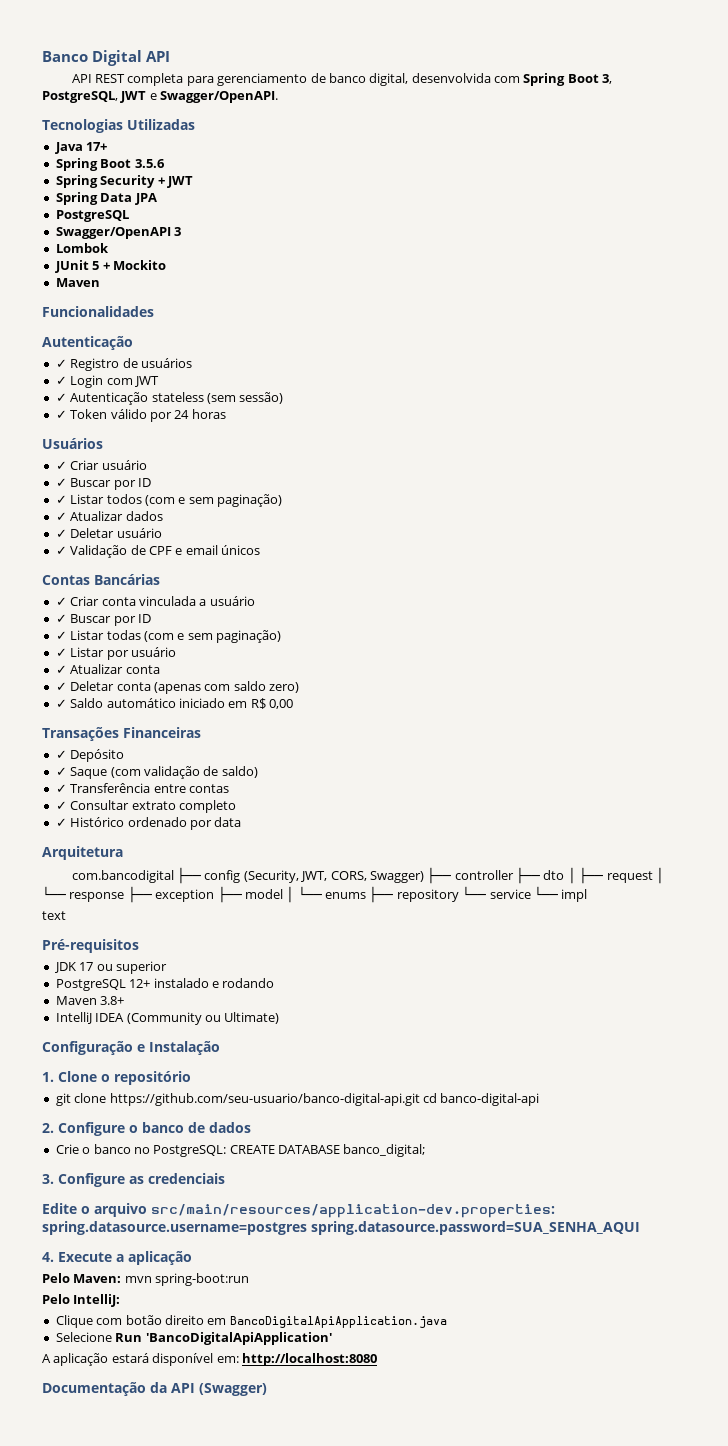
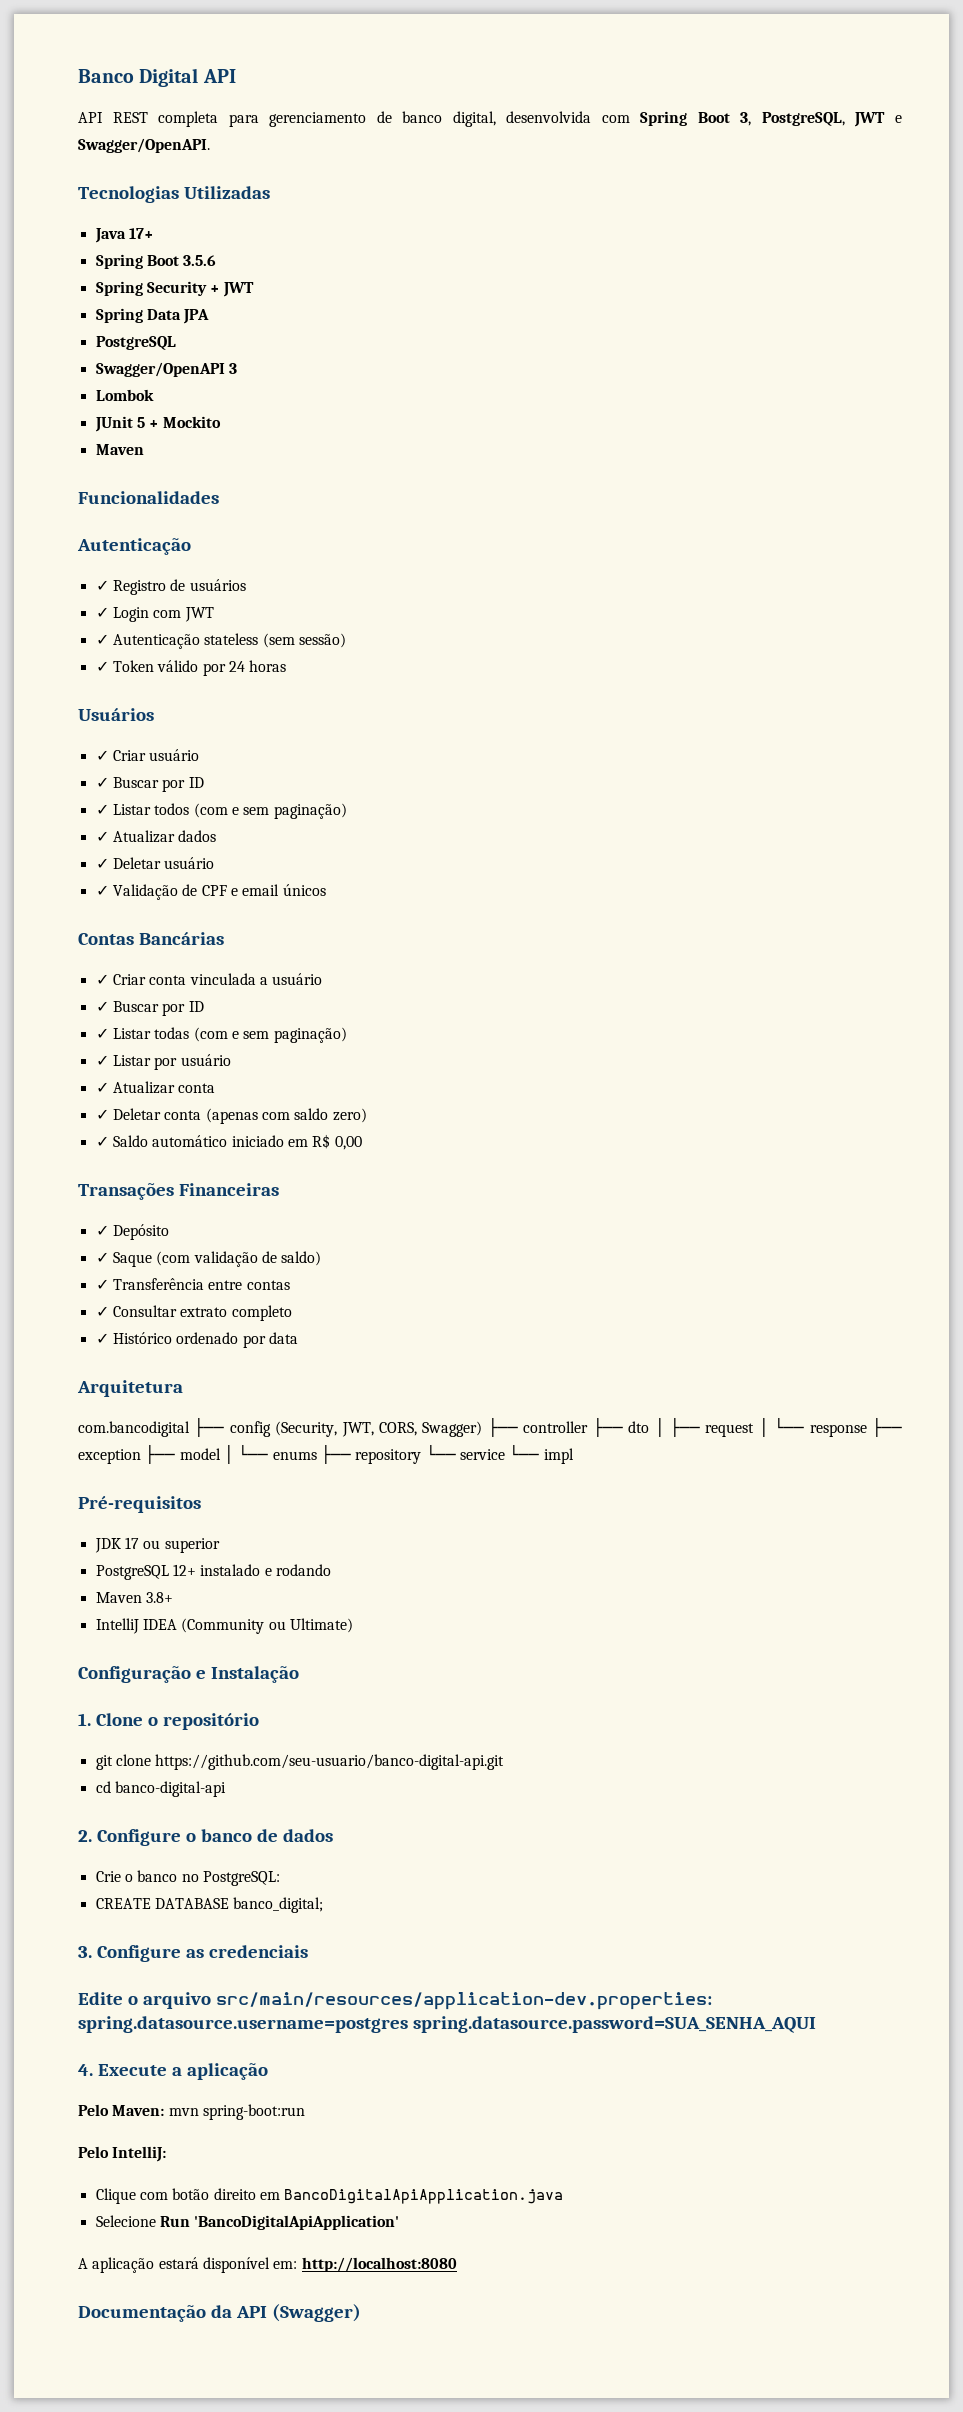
[42,911,66,920] // text -> (574, 1456) none
(420, 1099) none -> (505, 1762) //
(227, 1151) none -> (280, 1878) //

